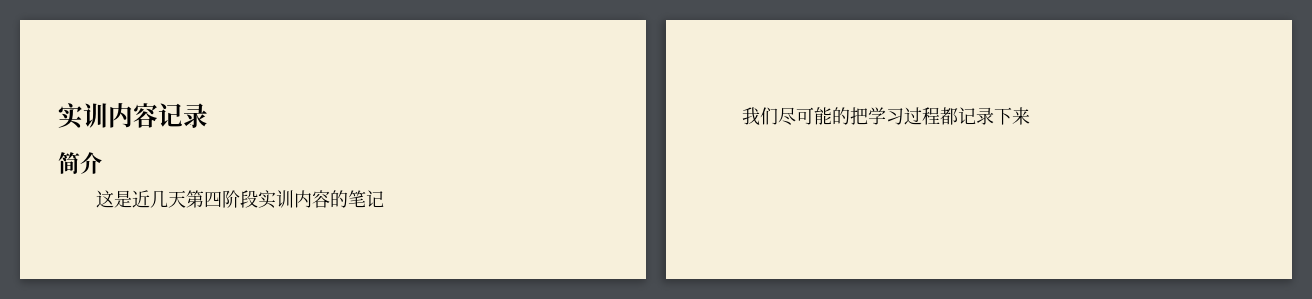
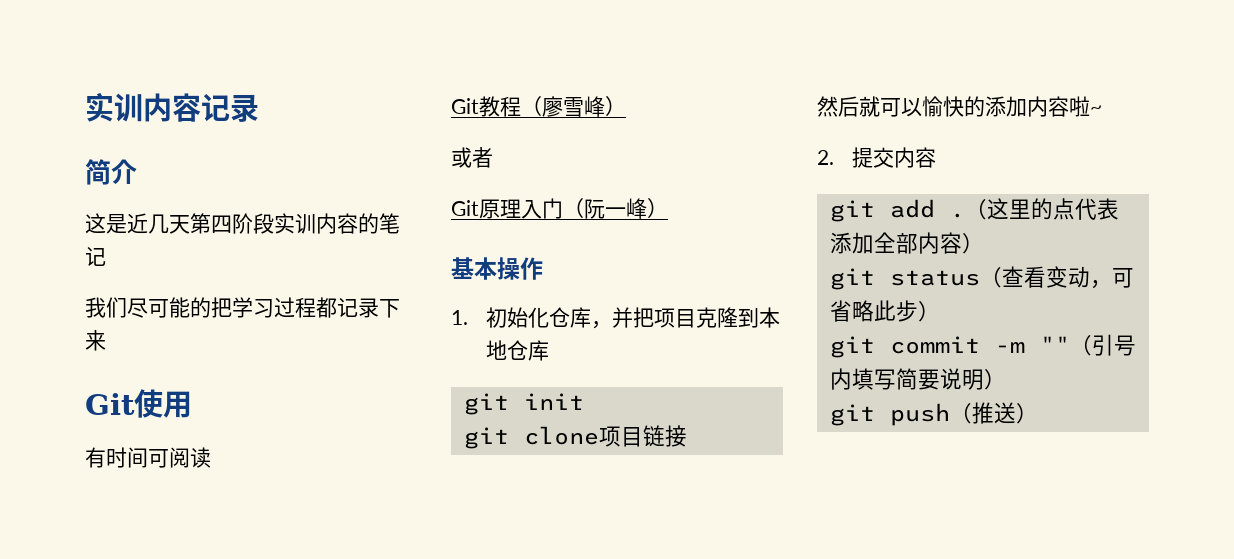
(1030, 116) none -> [85,389,192,418] [85,447,211,468] [451,96,626,117] [451,147,493,168] [451,198,668,219] [451,257,543,280] [451,307,781,329] [486,340,550,361] [463,393,584,415] [463,425,687,449] [817,96,1102,117] [817,147,937,168] [829,198,1119,222] [829,232,984,254] [829,266,1134,290] [829,300,940,322] [829,334,1136,358] [829,368,1006,390] [829,402,1038,426] // Git使用 // 有时间可阅读 // Git教程（廖雪峰） // 或者 // Git原理入门（阮一峰） // 基本操作 // 1.初始化仓库，并把项目克隆到本地仓库 // git init // git clone项目链接 // 然后就可以愉快的添加内容啦~ // 2.提交内容 // git add .（这里的点代表添加全部内容） // git status（查看变动，可省略此步） // git commit -m ""（引号内填写简要说明） // git push（推送）

